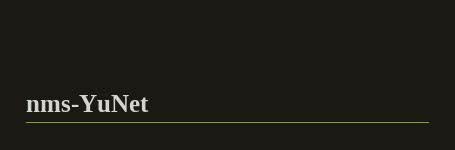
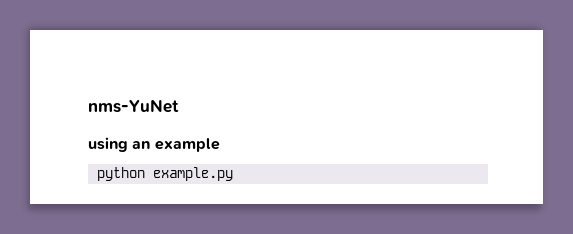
(149, 103) none -> [88,137,220,152] [96,167,233,181] // using an example // python example.py

